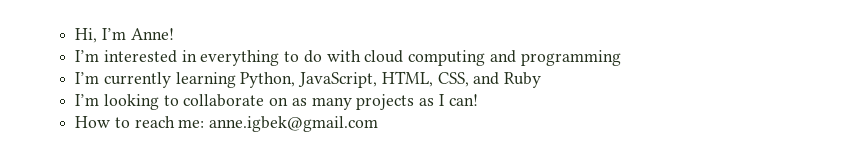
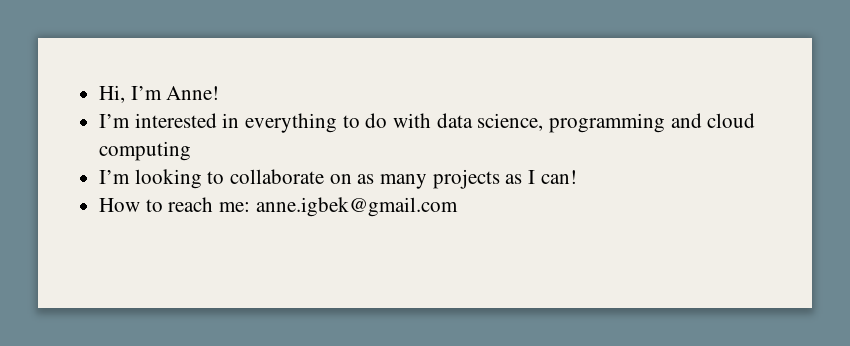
[364,50,621,66] [75,71,542,88] cloud computing and programming // I’m currently learning Python, JavaScript, HTML, CSS, and Ruby -> [436,113,756,133] [99,141,192,161] data science, programming and cloud computing

